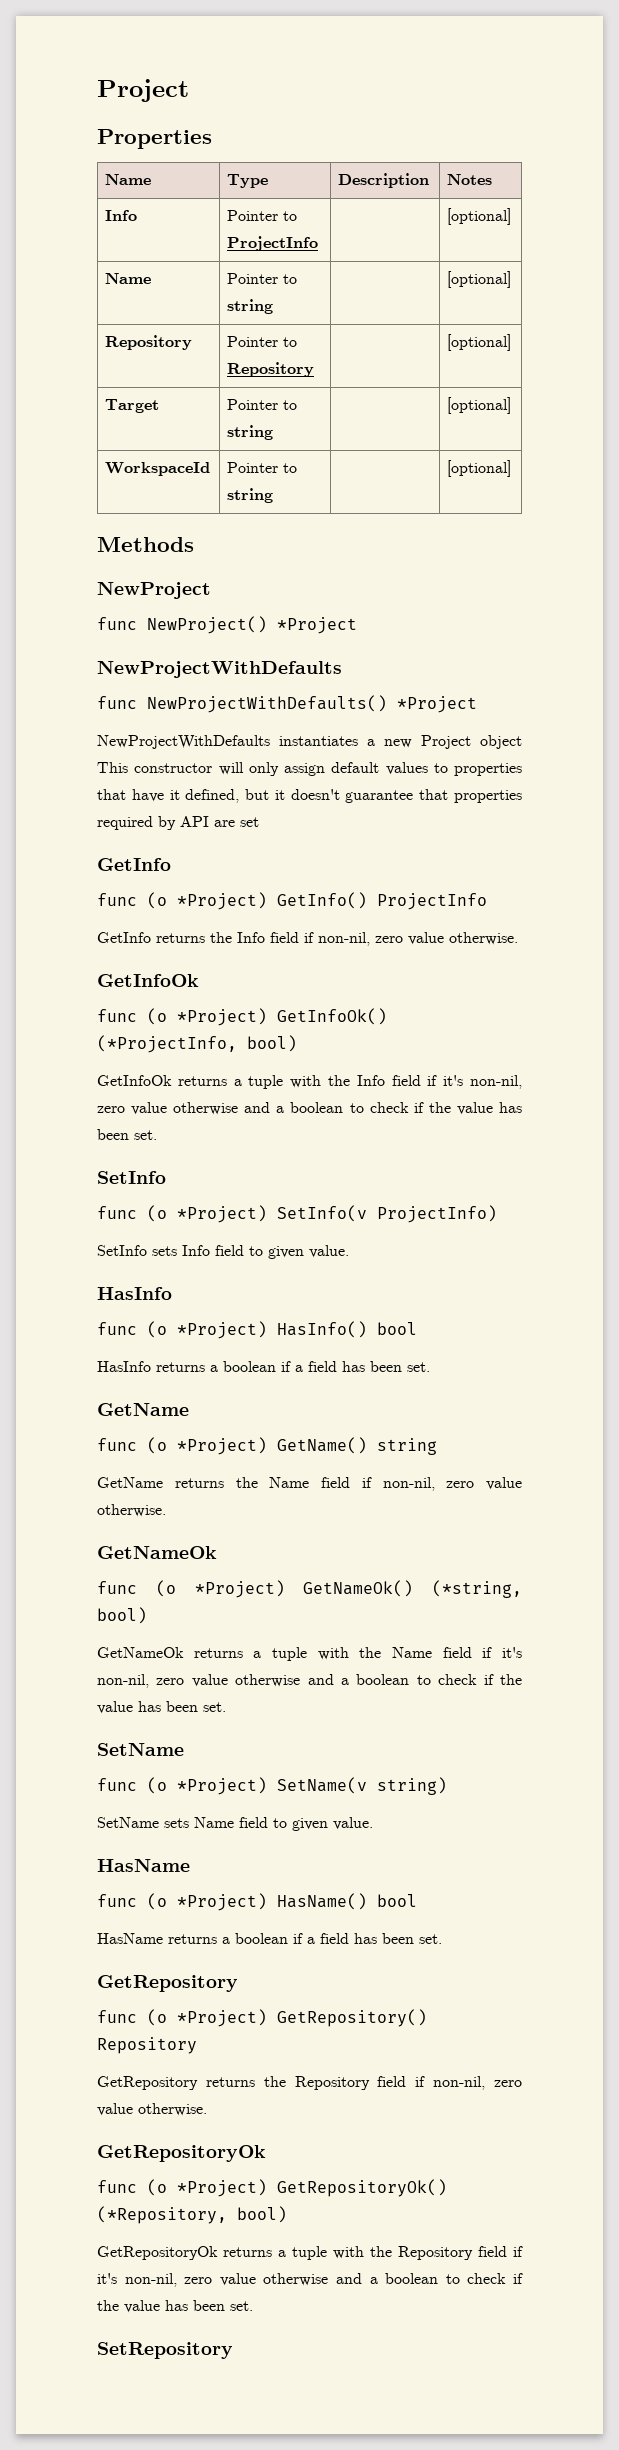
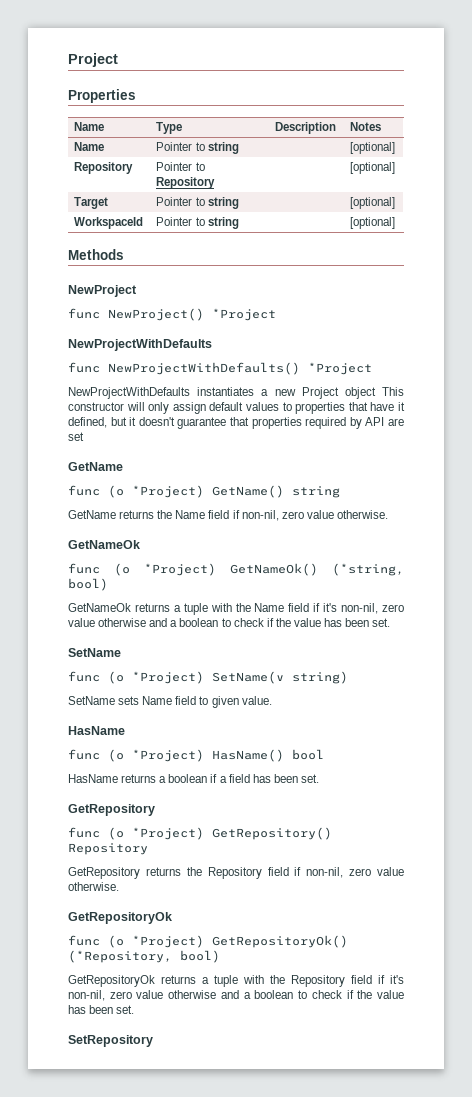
[105,210,138,221] [227,210,298,221] [227,236,319,251] [447,208,512,225] // Info | Pointer to ProjectInfo | | [optional] -> (382, 126) none
[97,858,171,871] [97,892,487,910] [97,932,518,946] [97,974,199,987] [97,1008,387,1026] [97,1035,297,1053] [97,1075,523,1089] [97,1102,522,1115] [97,1129,157,1140] [97,1171,166,1184] [97,1205,497,1223] [97,1245,349,1259] [97,1287,172,1300] [97,1321,417,1339] [97,1361,430,1372] // GetInfo // func (o *Project) GetInfo() ProjectInfo // GetInfo returns the Info field if non-nil, zero value otherwise. // GetInfoOk // func (o *Project) GetInfoOk() (*ProjectInfo, bool) // GetInfoOk returns a tuple with the Info field if it's non-nil, zero value otherwise and a boolean to check if the value has been set. // SetInfo // func (o *Project) SetInfo(v ProjectInfo) // SetInfo sets Info field to given value. // HasInfo // func (o *Project) HasInfo() bool // HasInfo returns a boolean if a field has been set. -> (84, 436) none

